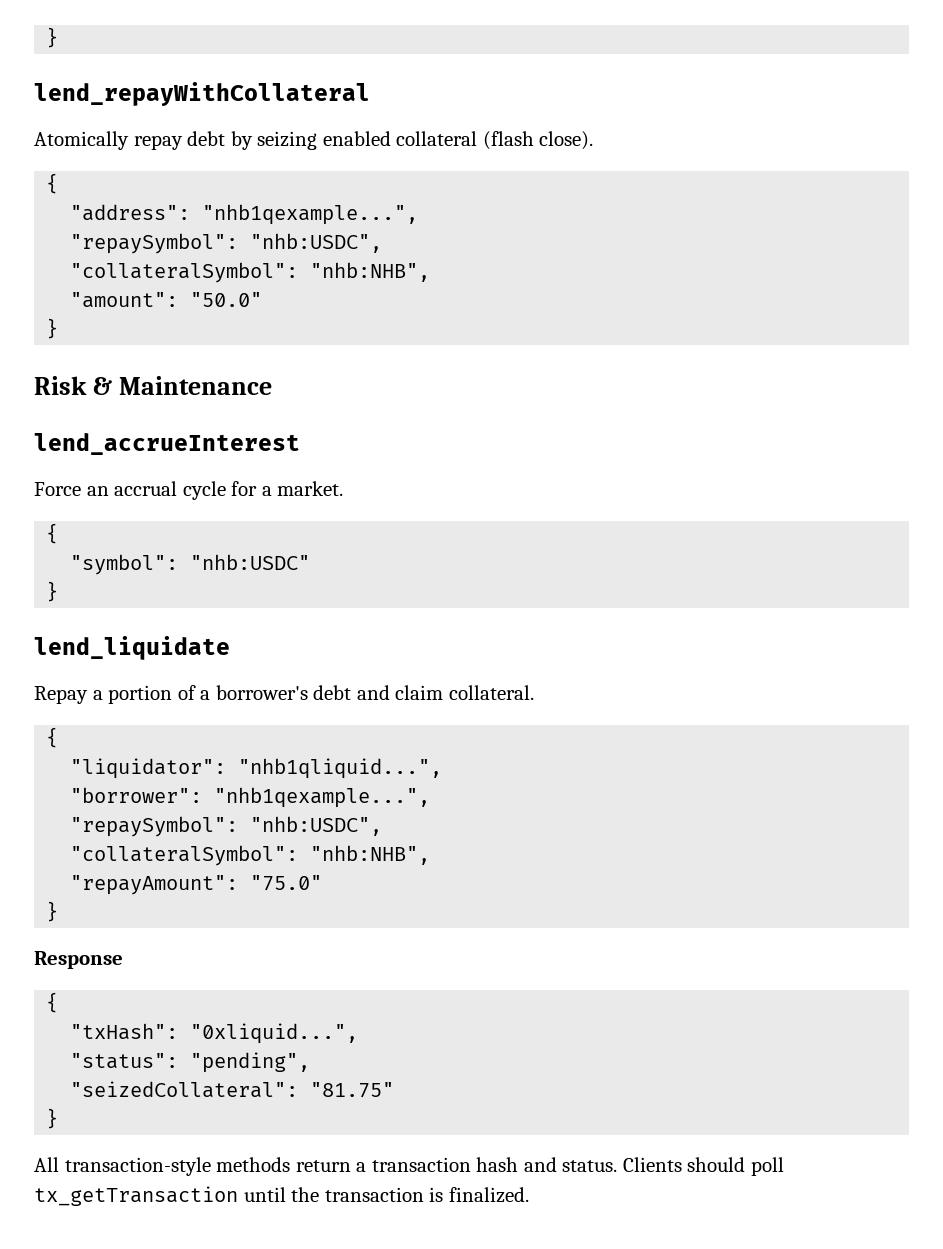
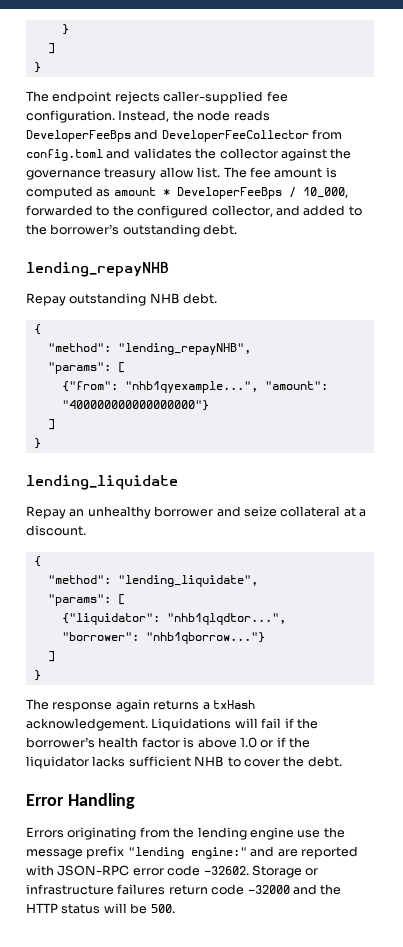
[46,27,59,48] [34,82,370,106] [34,131,594,150] [46,173,59,194] [70,204,419,225] [70,233,383,254] [70,262,431,283] [70,292,263,308] [46,318,59,339] [34,376,272,395] [34,433,300,455] [34,481,344,500] [46,523,59,544] [70,554,311,575] [46,581,59,602] [34,636,230,660] [34,685,534,704] [46,727,59,748] [70,758,443,779] [70,787,431,808] [70,816,383,837] [70,845,431,866] [70,875,323,895] [46,901,59,922] [34,951,123,969] [46,992,59,1013] [70,1023,359,1044] [70,1052,311,1073] [70,1081,395,1098] [46,1108,59,1129] [34,1157,784,1176] [34,1186,529,1206] } // lend_repayWithCollateral // Atomically repay debt by seizing enabled collateral (flash close). // { // "address": "nhb1qexample...", // "repaySymbol": "nhb:USDC", // "collateralSymbol": "nhb:NHB", // "amount": "50.0" // } // Risk & Maintenance // lend_accrueInterest // Force an accrual cycle for a market. // { // "symbol": "nhb:USDC" // } // lend_liquidate // Repay a portion of a borrower's debt and claim collateral. // { // "liquidator": "nhb1qliquid...", // "borrower": "nhb1qexample...", // "repaySymbol": "nhb:USDC", // "collateralSymbol": "nhb:NHB", // "repayAmount": "75.0" // } // Response // { // "txHash": "0xliquid...", // "status": "pending", // "seizedCollateral": "81.75" // } // All transaction-style methods return a transaction hash and status. Clients should poll tx_getTransaction until the transaction is finalized. -> [61,24,69,35] [47,43,55,54] [33,62,41,73] [26,91,288,104] [26,110,270,123] [26,129,343,142] [26,148,352,161] [26,167,337,180] [26,186,348,199] [26,205,362,218] [26,224,238,237] [26,262,169,277] [26,293,218,306] [33,324,41,335] [47,343,251,355] [47,362,125,374] [61,381,328,393] [61,400,209,411] [47,419,55,430] [33,438,41,449] [26,475,178,490] [26,506,366,519] [26,525,86,536] [33,556,41,567] [47,575,258,587] [47,594,125,606] [61,613,286,625] [61,632,265,644] [47,651,55,662] [33,670,41,681] [26,699,255,712] [26,718,318,731] [26,737,310,748] [26,756,342,769] [26,793,135,809] [26,827,345,840] [26,846,358,859] [26,865,319,878] [26,884,342,895] [26,903,175,914] } // ] // } // The endpoint rejects caller-supplied fee configuration. Instead, the node reads DeveloperFeeBps and DeveloperFeeCollector from config.toml and validates the collector against the governance treasury allow list. The fee amount is computed as amount * DeveloperFeeBps / 10_000, forwarded to the configured collector, and added to the borrower’s outstanding debt. // lending_repayNHB // Repay outstanding NHB debt. // { // "method": "lending_repayNHB", // "params": [ // {"from": "nhb1qyexample...", "amount": "400000000000000000"} // ] // } // lending_liquidate // Repay an unhealthy borrower and seize collateral at a discount. // { // "method": "lending_liquidate", // "params": [ // {"liquidator": "nhb1qlqdtor...", "borrower": "nhb1qborrow..."} // ] // } // The response again returns a txHash acknowledgement. Liquidations will fail if the borrower’s health factor is above 1.0 or if the liquidator lacks sufficient NHB to cover the debt. // Error Handling // Errors originating from the lending engine use the message prefix "lending engine:" and are reported with JSON-RPC error code -32602. Storage or infrastructure failures return code -32000 and the HTTP status will be 500.

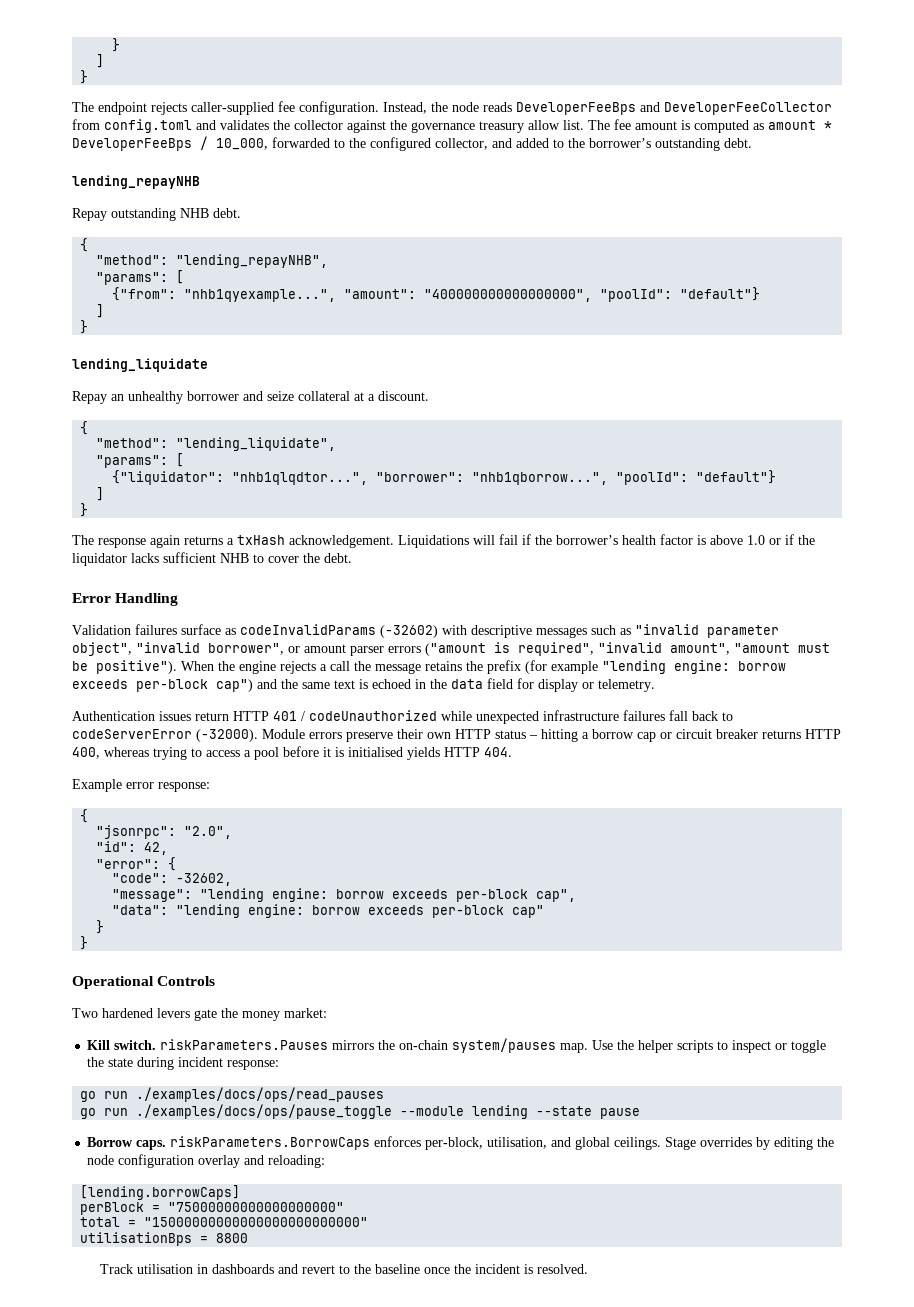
[61,400,209,411] "400000000000000000"} -> [424,287,761,302] "400000000000000000", "poolId": "default"}
[145,632,265,644] "nhb1qborrow..."} -> [472,470,777,485] "nhb1qborrow...", "poolId": "default"}
[26,827,345,840] [26,846,358,859] [26,865,319,878] [26,884,342,895] [26,903,175,914] Errors originating from the lending engine use the message prefix "lending engine:" and are reported with JSON-RPC error code -32602. Storage or infrastructure failures return code -32000 and the HTTP status will be 500. -> [72,624,779,638] [72,642,830,656] [72,660,786,674] [72,678,655,692] [72,710,733,724] [72,729,841,742] [72,746,512,760] [72,779,210,792] [80,809,89,823] [96,825,233,839] [96,841,169,855] [96,857,177,871] [112,873,233,886] [112,888,577,902] [112,904,545,918] [96,920,105,934] [80,936,89,950] [72,976,216,989] [72,1008,327,1021] [87,1038,827,1053] [87,1057,280,1070] [80,1087,385,1102] [80,1104,641,1119] [87,1136,835,1150] [87,1154,326,1168] [80,1185,241,1200] [80,1202,345,1215] [80,1217,369,1227] [80,1232,249,1246] [99,1264,588,1274] Validation failures surface as codeInvalidParams (-32602) with descriptive messages such as "invalid parameter object", "invalid borrower", or amount parser errors ("amount is required", "invalid amount", "amount must be positive"). When the engine rejects a call the message retains the prefix (for example "lending engine: borrow exceeds per-block cap") and the same text is echoed in the data field for display or telemetry. // Authentication issues return HTTP 401 / codeUnauthorized while unexpected infrastructure failures fall back to codeServerError (-32000). Module errors preserve their own HTTP status – hitting a borrow cap or circuit breaker returns HTTP 400, whereas trying to access a pool before it is initialised yields HTTP 404. // Example error response: // { // "jsonrpc": "2.0", // "id": 42, // "error": { // "code": -32602, // "message": "lending engine: borrow exceeds per-block cap", // "data": "lending engine: borrow exceeds per-block cap" // } // } // Operational Controls // Two hardened levers gate the money market: // Kill switch. riskParameters.Pauses mirrors the on-chain system/pauses map. Use the helper scripts to inspect or toggle the state during incident response: // go run ./examples/docs/ops/read_pauses // go run ./examples/docs/ops/pause_toggle --module lending --state pause // Borrow caps. riskParameters.BorrowCaps enforces per-block, utilisation, and global ceilings. Stage overrides by editing the node configuration overlay and reloading: // [lending.borrowCaps] // perBlock = "75000000000000000000" // total = "15000000000000000000000000" // utilisationBps = 8800 // Track utilisation in dashboards and revert to the baseline once the incident is resolved.

